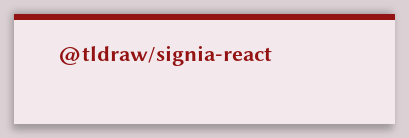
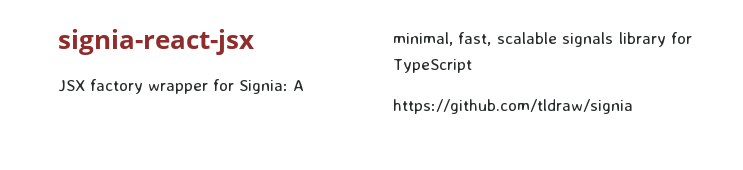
[58,45,272,66] @tldraw/signia-react -> [58,29,254,55] [58,79,304,94] [393,32,692,47] [393,59,472,73] [393,99,633,114] signia-react-jsx // JSX factory wrapper for Signia: A minimal, fast, scalable signals library for TypeScript // https://github.com/tldraw/signia

